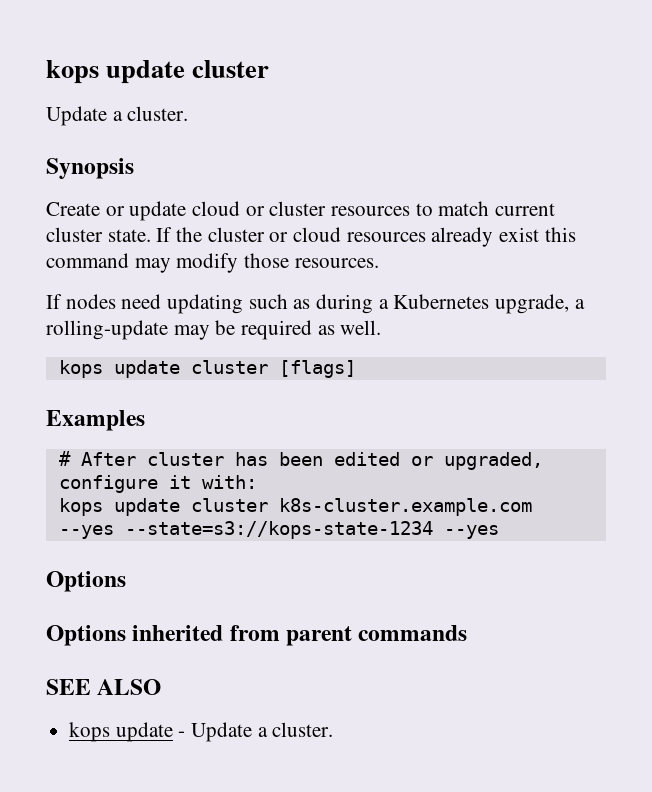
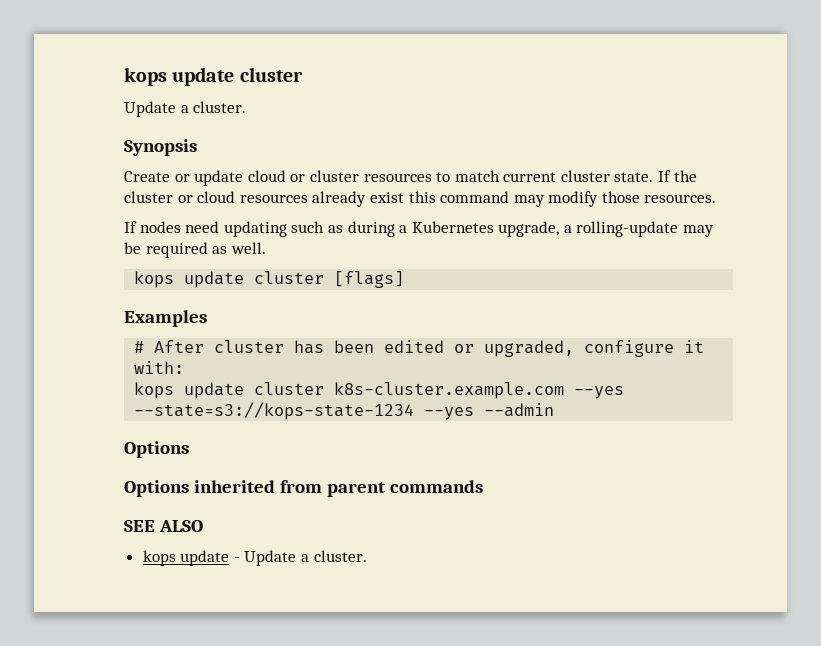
(499, 532) none -> [484,403,555,417] --admin

